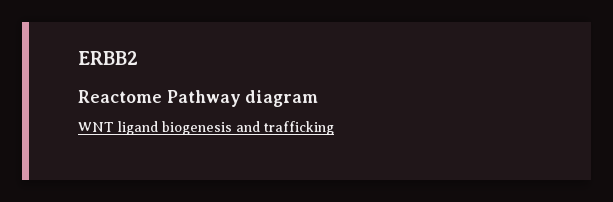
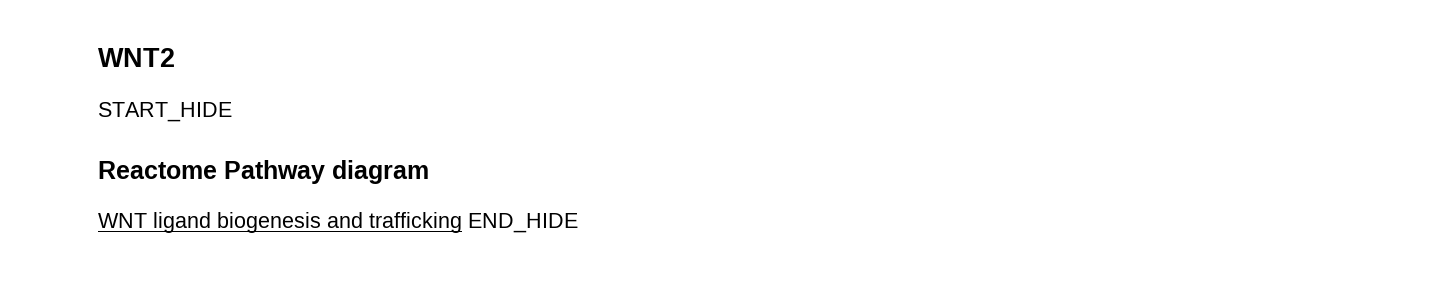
[78,51,138,65] ERBB2 -> [98,48,175,67] [98,102,232,122] WNT2 // START_HIDE
(334, 128) none -> [468,213,578,233] END_HIDE

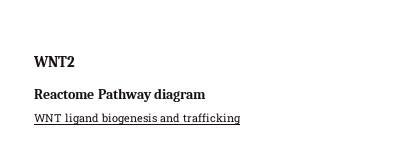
[98,102,232,122] // START_HIDE -> (75, 61) none
[468,213,578,233] END_HIDE -> (241, 119) none

